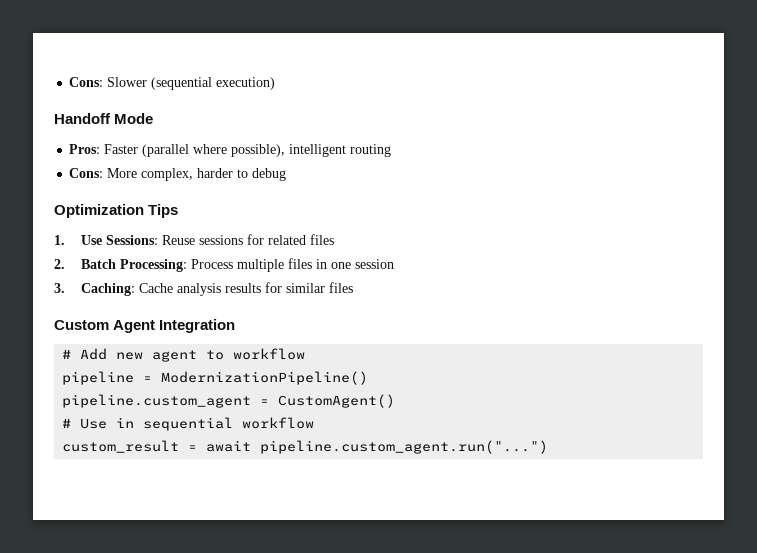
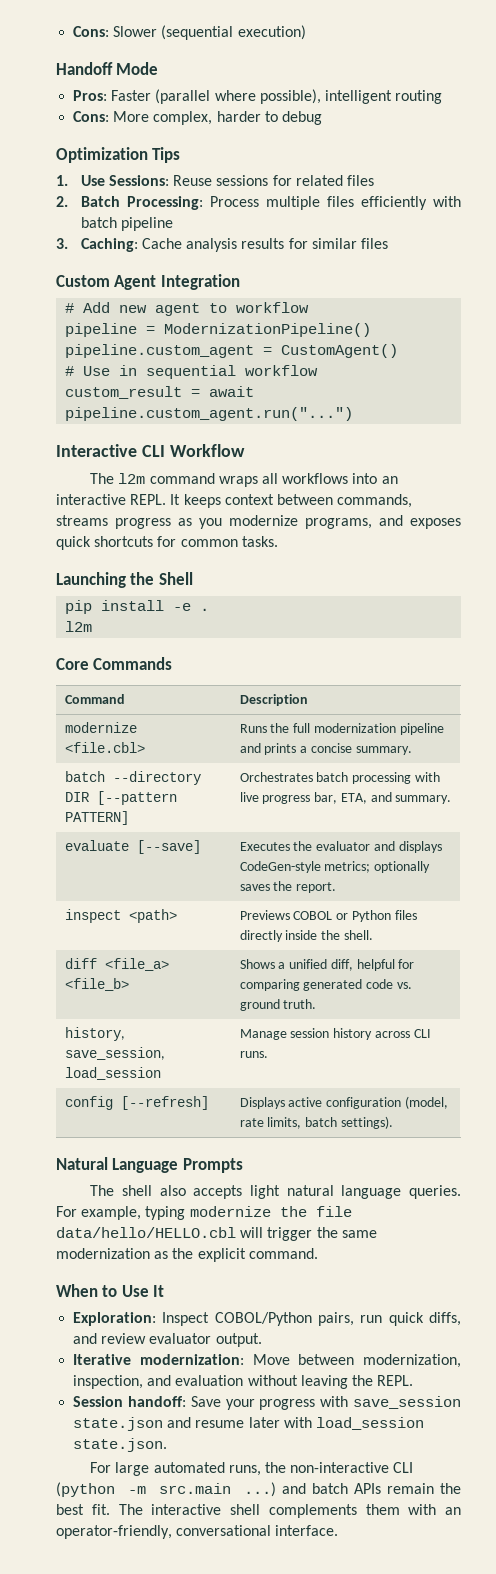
[316,259,395,269] in one session -> [360,196,462,210] [80,217,174,231] efficiently with batch pipeline
(549, 447) none -> [56,444,245,457] [90,473,398,487] [56,494,413,508] [56,515,461,529] [56,536,278,550] [56,572,193,588] [65,600,210,614] [65,621,93,632] [56,657,173,670] [64,694,125,704] [239,694,308,706] [64,722,137,733] [64,742,145,753] [239,723,444,735] [239,743,412,755] [64,771,201,785] [64,791,177,805] [64,811,129,825] [239,772,440,784] [239,792,452,804] [64,840,201,854] [239,841,442,853] [239,861,431,873] [239,881,337,893] [64,909,177,923] [239,910,417,922] [239,930,373,942] [64,958,169,971] [64,978,129,991] [239,959,415,971] [239,979,412,991] [239,999,317,1011] [64,1027,125,1041] [64,1047,165,1060] [64,1067,161,1080] [239,1028,431,1040] [239,1051,268,1058] [64,1096,209,1110] [239,1096,448,1109] [239,1116,393,1129] [56,1157,243,1173] [90,1185,461,1199] [56,1206,352,1220] [56,1227,377,1241] [56,1248,318,1262] [56,1284,165,1297] [73,1312,461,1326] [73,1333,262,1347] [73,1354,461,1368] [73,1375,414,1389] [73,1396,461,1410] [73,1417,424,1431] [73,1438,168,1452] [90,1462,414,1476] [56,1482,461,1497] [56,1504,461,1518] [56,1525,339,1539] // Interactive CLI Workflow // The l2m command wraps all workflows into an interactive REPL. It keeps context between commands, streams progress as you modernize programs, and exposes quick shortcuts for common tasks. // Launching the Shell // pip install -e . // l2m // Core Commands // Command | Description // modernize <file.cbl> | Runs the full modernization pipeline and prints a concise summary. // batch --directory DIR [--pattern PATTERN] | Orchestrates batch processing with live progress bar, ETA, and summary. // evaluate [--save] | Executes the evaluator and displays CodeGen-style metrics; optionally saves the report. // inspect <path> | Previews COBOL or Python files directly inside the shell. // diff <file_a> <file_b> | Shows a unified diff, helpful for comparing generated code vs. ground truth. // history, save_session, load_session | Manage session history across CLI runs. // config [--refresh] | Displays active configuration (model, rate limits, batch settings). // Natural Language Prompts // The shell also accepts light natural language queries. For example, typing modernize the file data/hello/HELLO.cbl will trigger the same modernization as the explicit command. // When to Use It // Exploration: Inspect COBOL/Python pairs, run quick diffs, and review evaluator output. // Iterative modernization: Move between modernization, inspection, and evaluation without leaving the REPL. // Session handoff: Save your progress with save_session state.json and resume later with load_session state.json. // For large automated runs, the non-interactive CLI (python -m src.main ...) and batch APIs remain the best fit. The interactive shell complements them with an operator-friendly, conversational interface.

